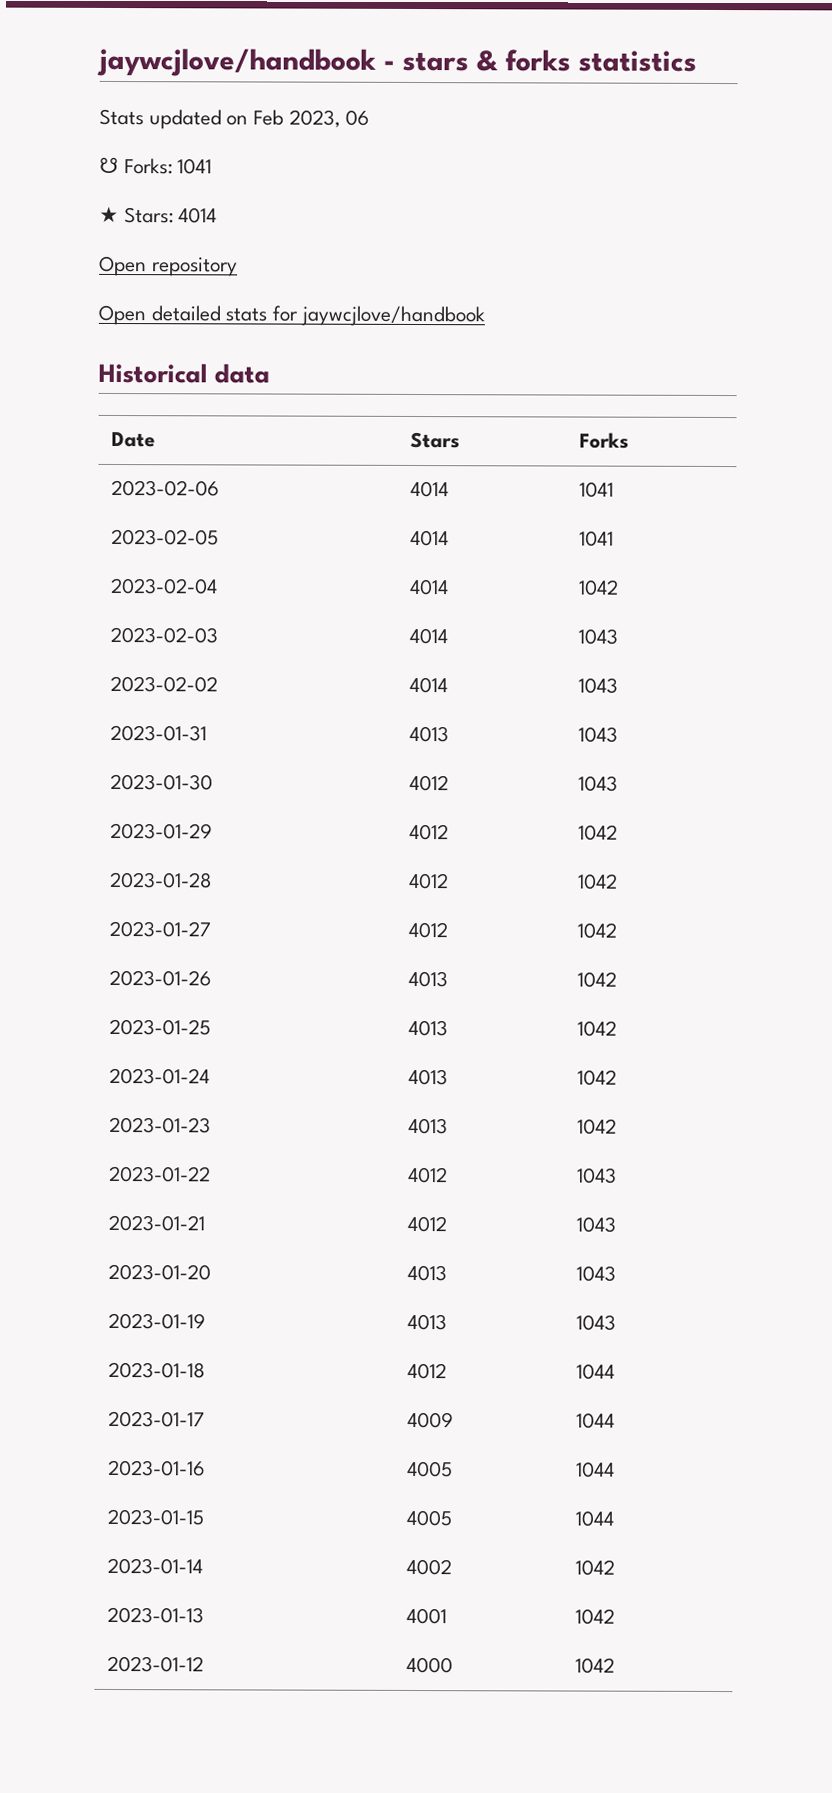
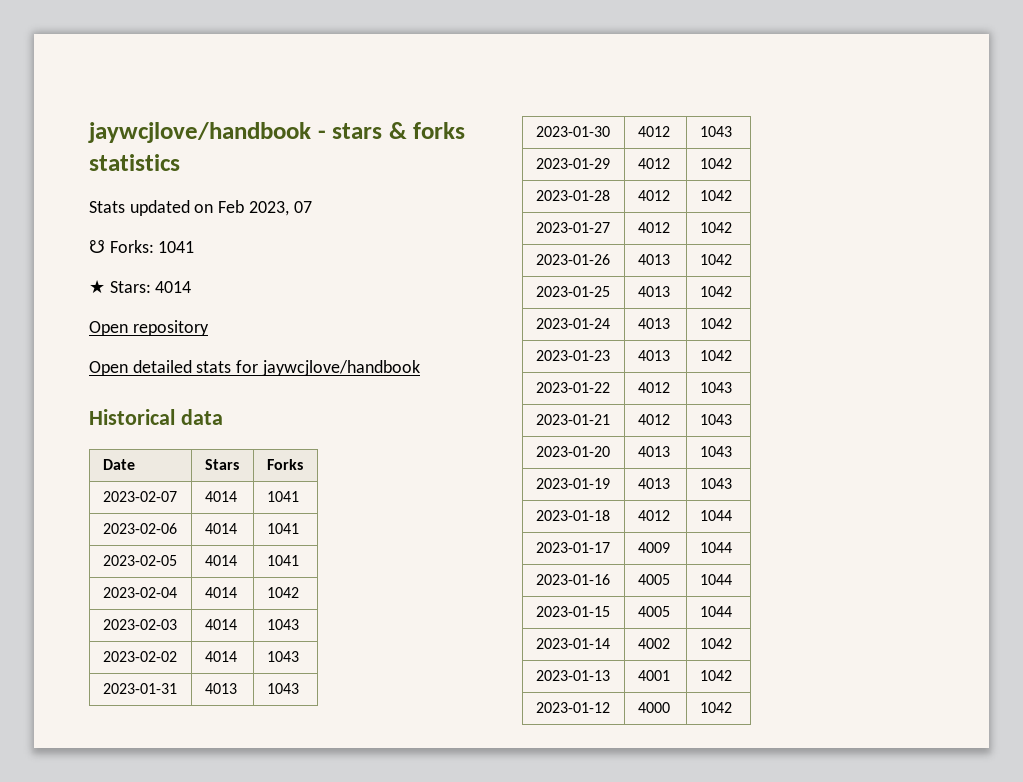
[345,109,371,126] 06 -> [293,201,312,213] 07
(629, 440) none -> [102,491,177,502] [204,491,237,502] [266,491,299,502] // 2023-02-07 | 4014 | 1041

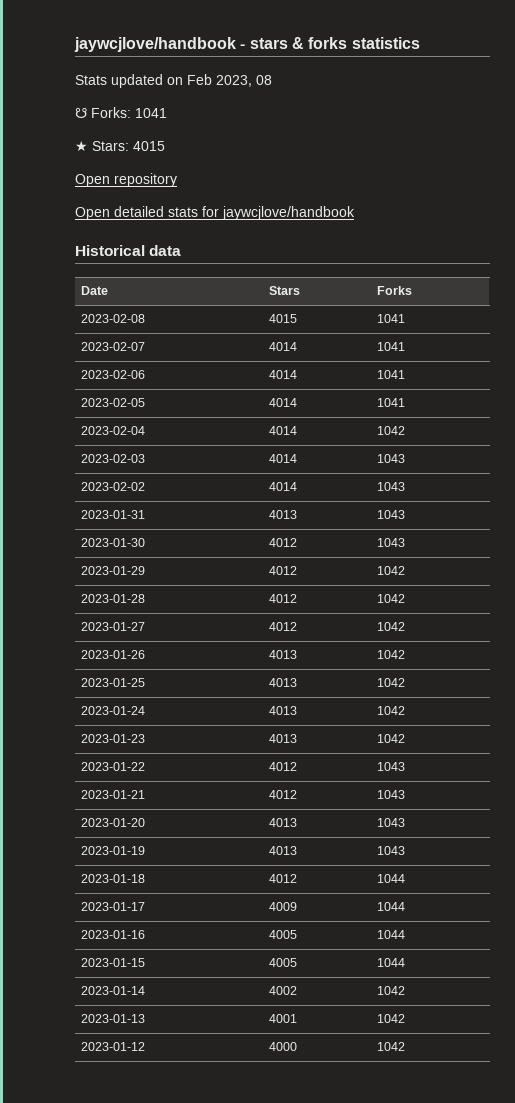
[293,201,312,213] 07 -> [256,75,272,85] 08
[155,281,192,293] 4014 -> [133,141,165,151] 4015
(303, 464) none -> [81,314,146,323] [269,314,298,323] [377,314,406,323] // 2023-02-08 | 4015 | 1041

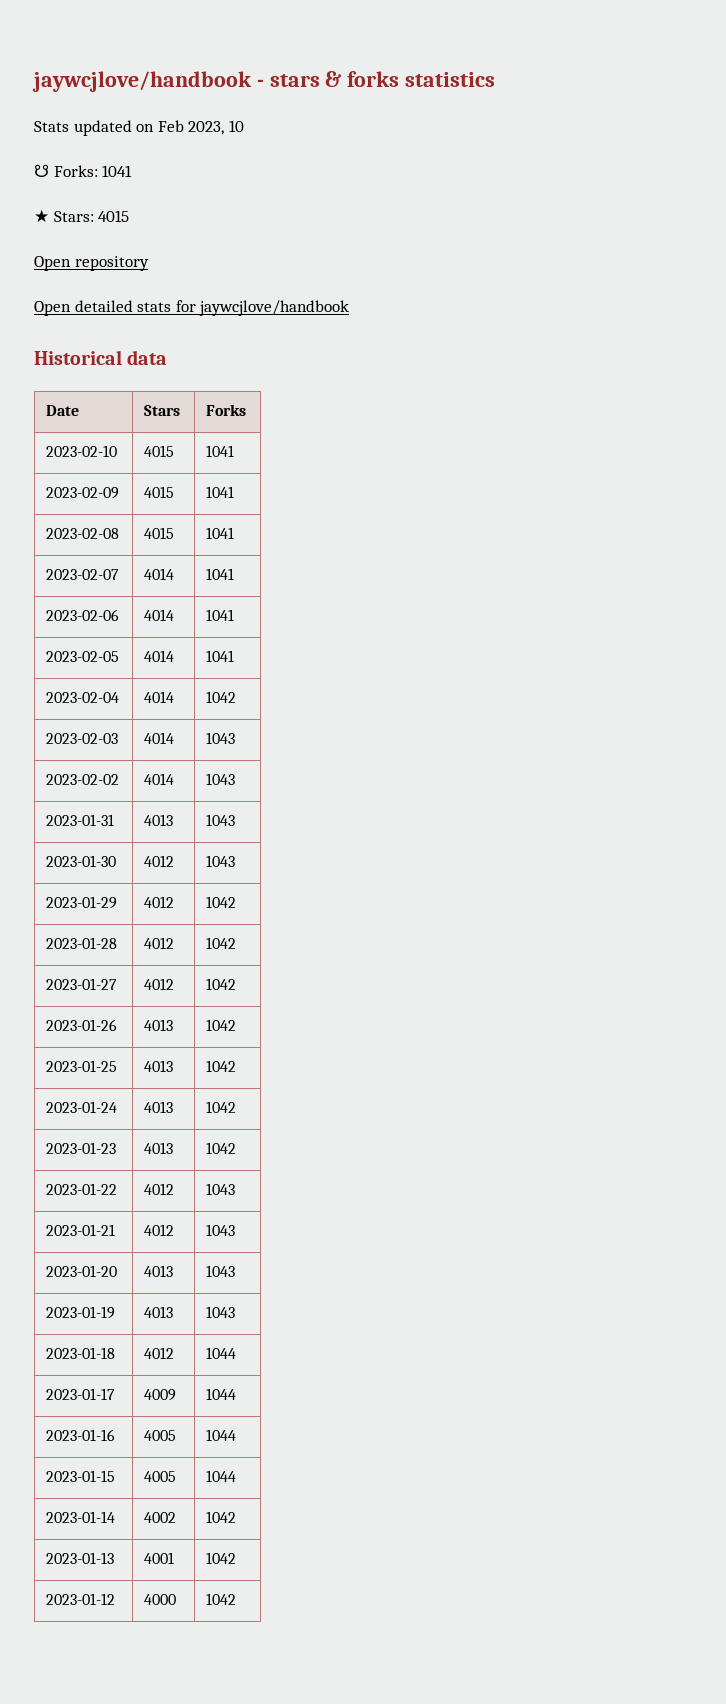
[256,75,272,85] 08 -> [228,120,244,132] 10
(413, 290) none -> [46,445,118,457] [144,445,175,457] [206,445,235,457] [46,487,120,499] [144,486,175,498] [206,486,235,498] // 2023-02-10 | 4015 | 1041 // 2023-02-09 | 4015 | 1041

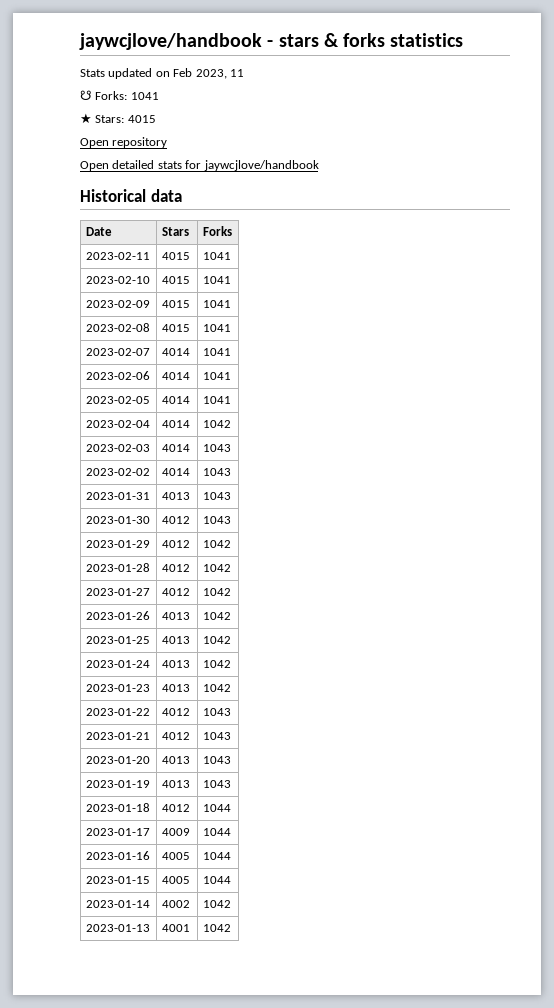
[228,120,244,132] 10 -> [229,69,244,77] 11
(247, 410) none -> [85,252,150,260] [161,252,190,260] [202,252,231,260] // 2023-02-11 | 4015 | 1041
[46,1593,116,1605] [144,1594,177,1605] [206,1593,237,1605] // 2023-01-12 | 4000 | 1042 -> (231, 928) none

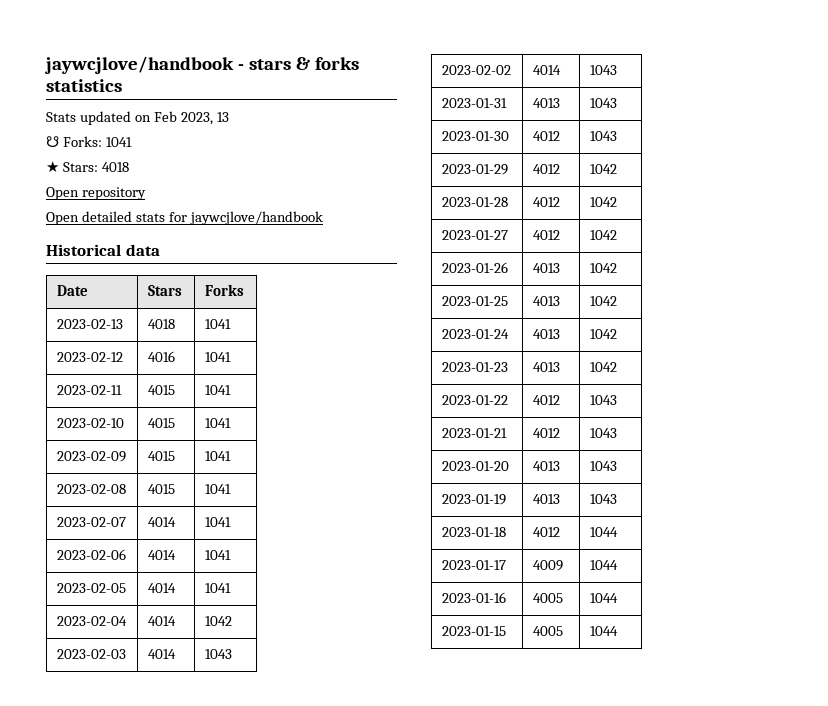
[229,69,244,77] 11 -> [216,112,229,122] 13
[127,115,156,123] 4015 -> [101,162,129,172] 4018
(232, 231) none -> [56,319,123,329] [147,319,175,329] [204,319,231,329] [56,352,123,362] [147,351,175,362] [204,352,231,362] // 2023-02-13 | 4018 | 1041 // 2023-02-12 | 4016 | 1041
[85,900,150,908] [161,900,190,908] [202,900,231,908] [85,924,150,932] [161,924,190,932] [202,924,231,932] // 2023-01-14 | 4002 | 1042 // 2023-01-13 | 4001 | 1042 -> (618, 631) none

